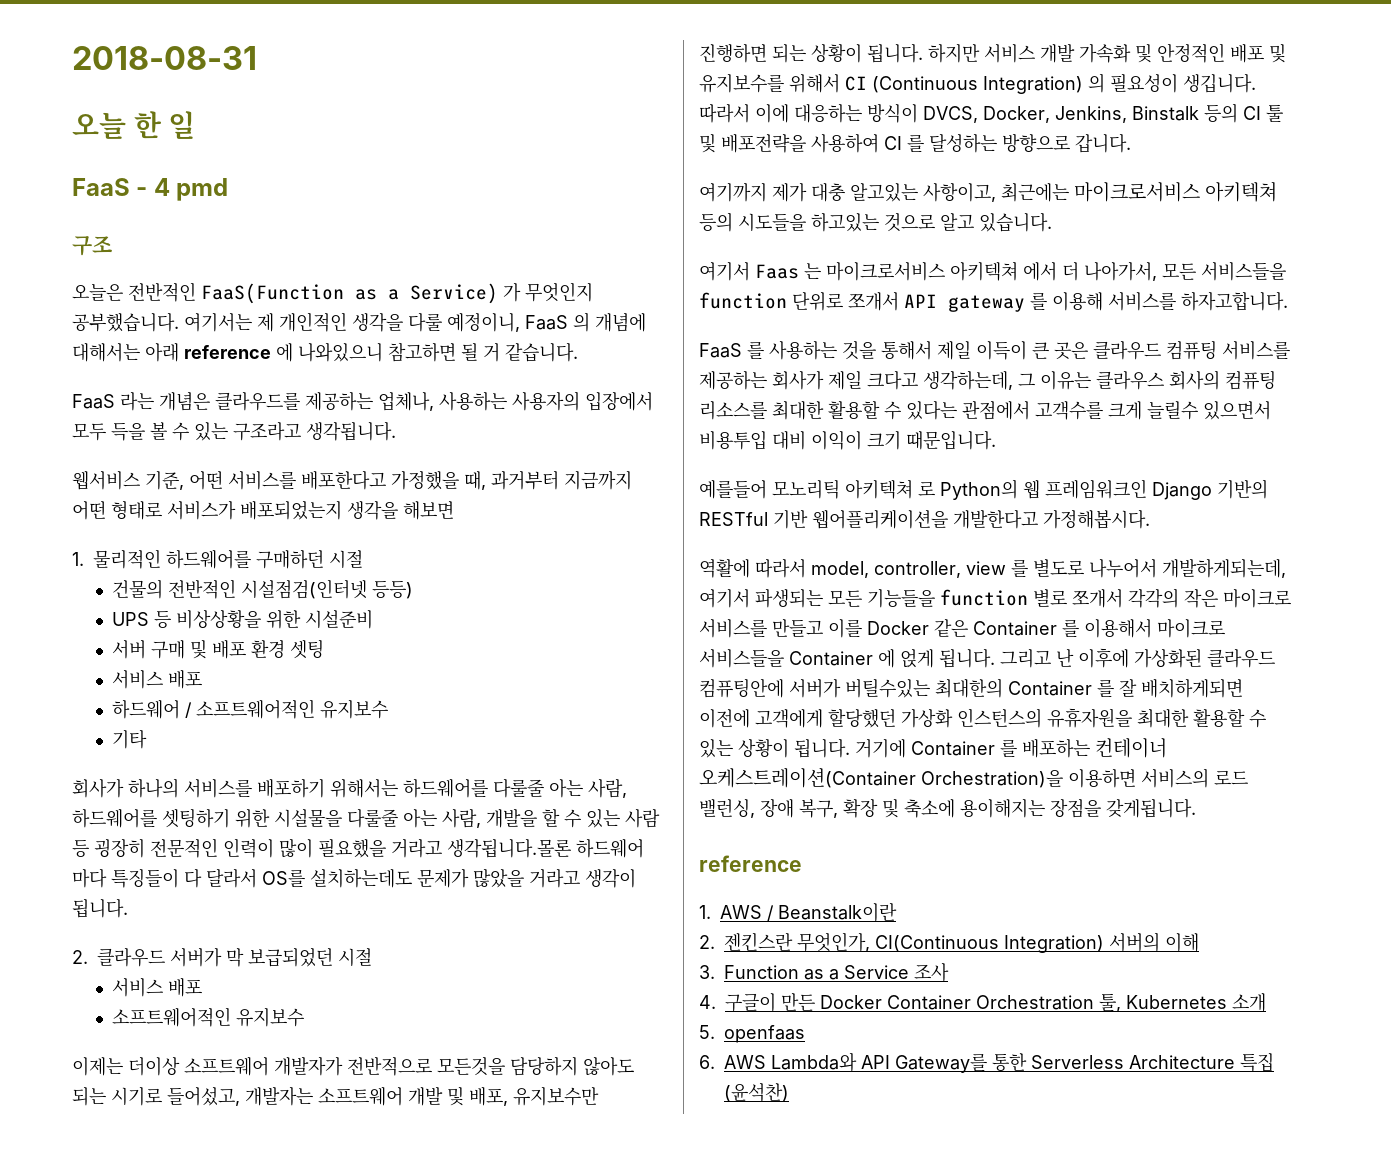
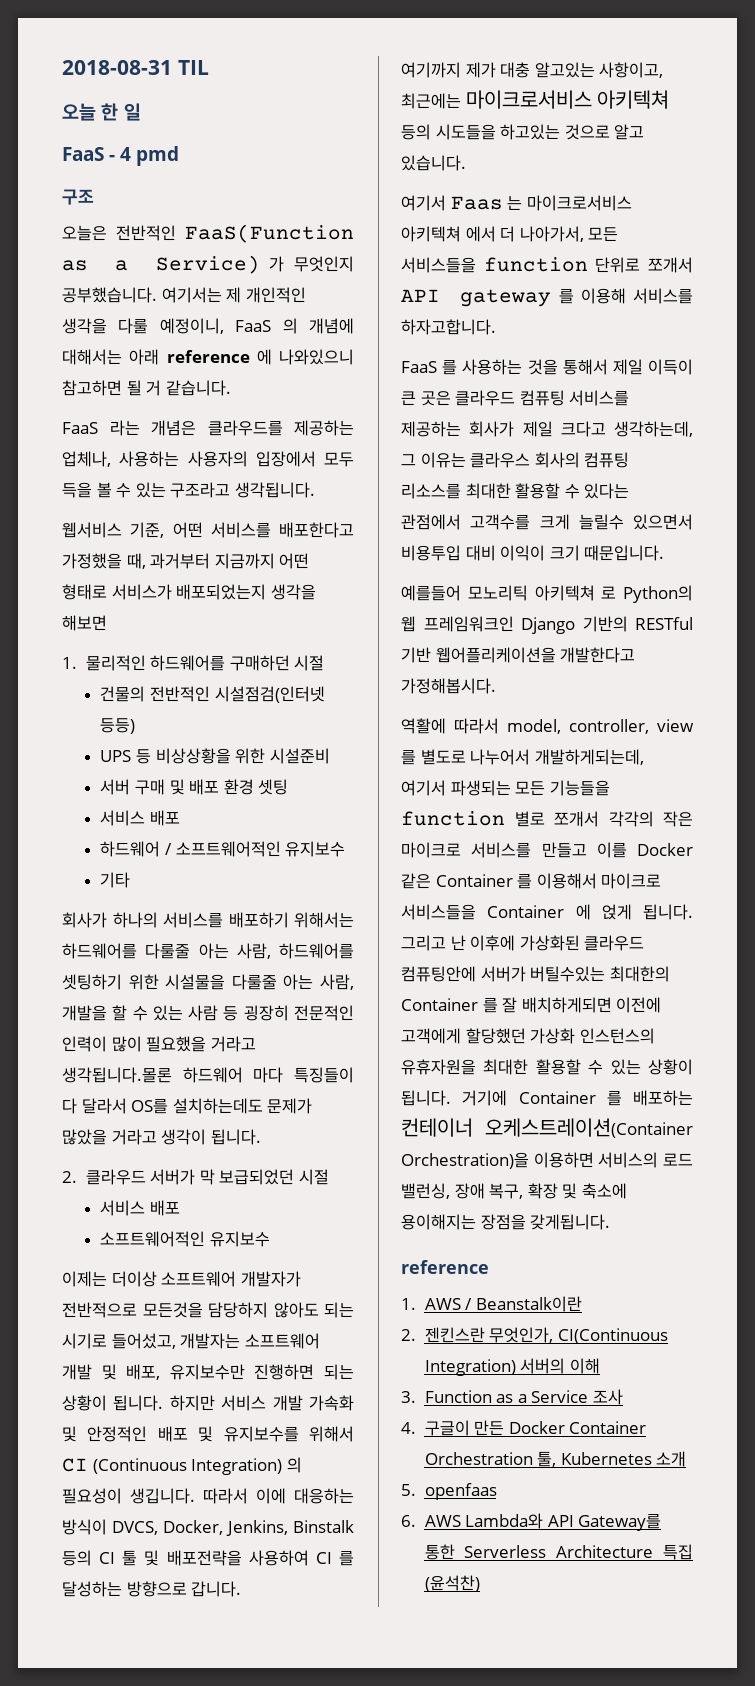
(257, 58) none -> [177,60,209,75] TIL

